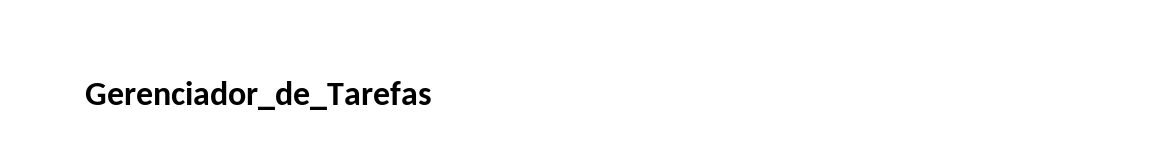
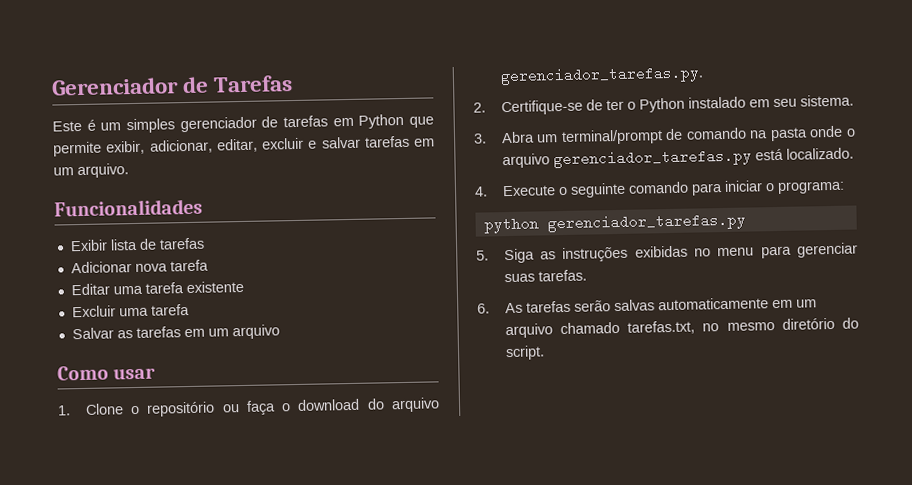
[85,81,432,110] Gerenciador_de_Tarefas -> [51,75,294,96] [52,113,435,134] [53,135,435,157] [53,163,129,179] [54,198,203,217] [69,237,205,252] [70,259,209,274] [70,280,244,296] [71,303,190,318] [71,324,280,340] [57,365,157,381] [57,397,440,417] [499,65,704,86] [473,94,854,116] [473,125,857,146] [501,147,854,169] [474,180,845,198] [483,212,746,234] [476,242,858,264] [503,269,587,283] [477,297,817,314] [504,317,859,339] [504,345,545,361] Gerenciador de Tarefas // Este é um simples gerenciador de tarefas em Python que permite exibir, adicionar, editar, excluir e salvar tarefas em um arquivo. // Funcionalidades // Exibir lista de tarefas // Adicionar nova tarefa // Editar uma tarefa existente // Excluir uma tarefa // Salvar as tarefas em um arquivo // Como usar // 1. Clone o repositório ou faça o download do arquivo gerenciador_tarefas.py. // 2. Certifique-se de ter o Python instalado em seu sistema. // 3. Abra um terminal/prompt de comando na pasta onde o arquivo gerenciador_tarefas.py está localizado. // 4. Execute o seguinte comando para iniciar o programa: // python gerenciador_tarefas.py // 5. Siga as instruções exibidas no menu para gerenciar suas tarefas. // 6. As tarefas serão salvas automaticamente em um arquivo chamado tarefas.txt, no mesmo diretório do script.

